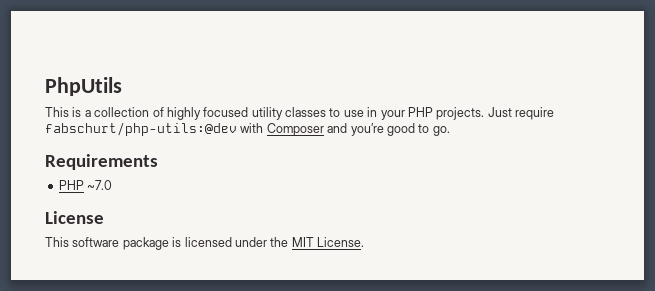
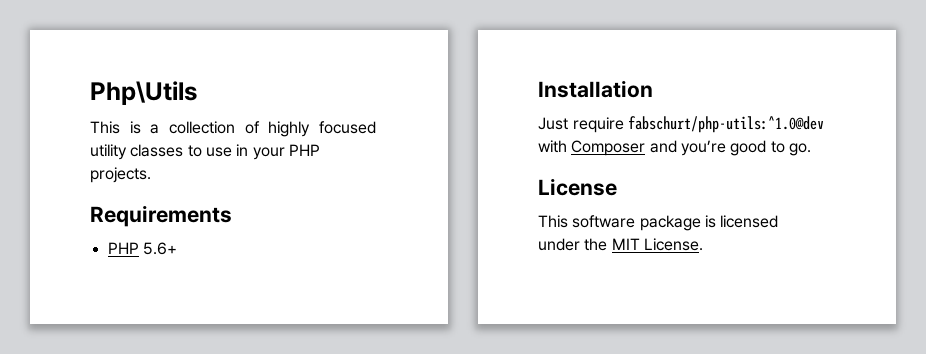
[45,77,122,96] PhpUtils -> [90,81,197,105] Php\Utils
(485, 113) none -> [90,205,232,227] [107,242,177,255] [538,80,653,98] // Requirements // PHP 5.6+ // Installation //
[45,122,237,136] fabschurt/php-utils:@dev -> [628,116,824,133] fabschurt/php-utils:^1.0@dev
[45,154,158,170] [58,180,113,190] // Requirements // PHP ~7.0 -> (811, 149) none

